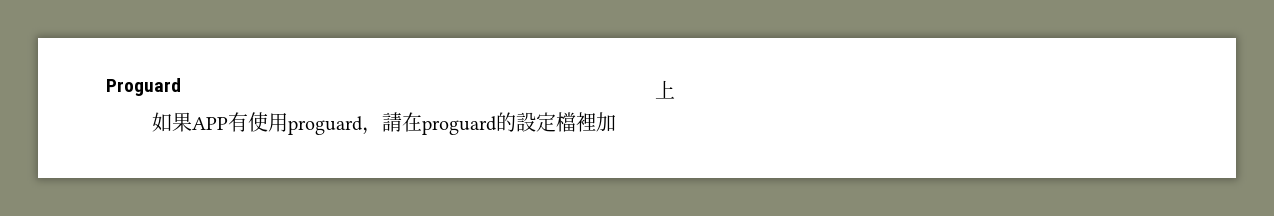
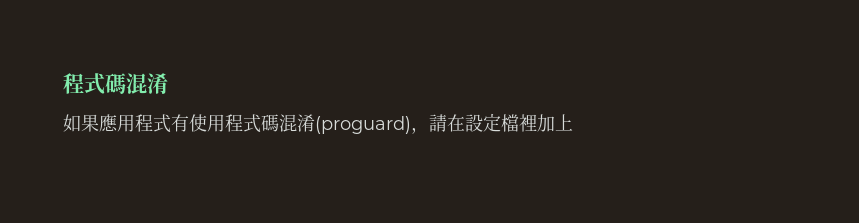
[106,78,181,96] Proguard -> [63,73,168,95] 程式碼混淆
[192,112,517,135] APP有使用proguard，請在proguard的 -> [99,114,465,134] 應用程式有使用程式碼混淆(proguard)，請在

